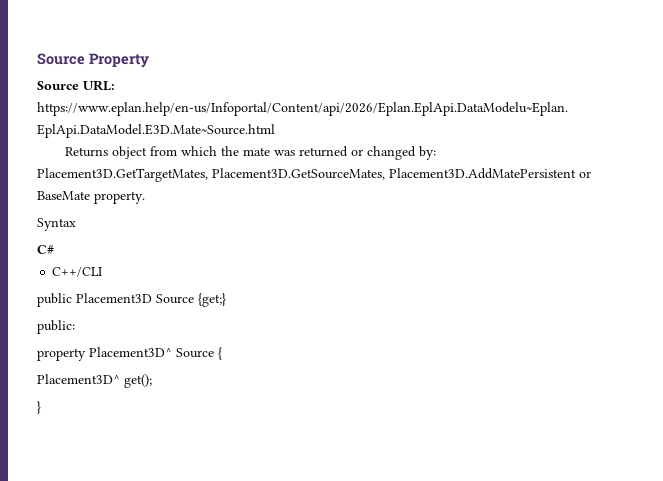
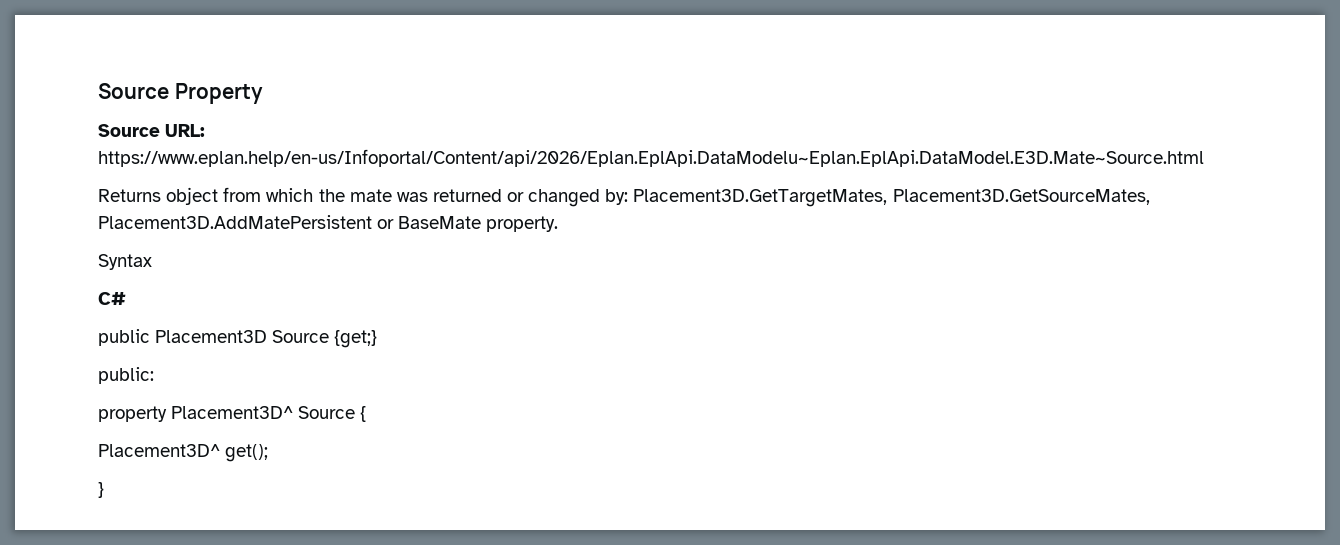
[52,267,103,277] // C++/CLI -> (126, 298) none

